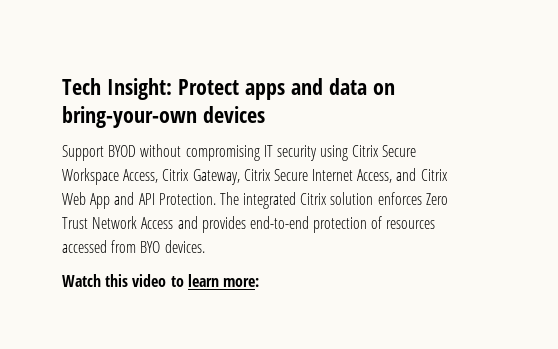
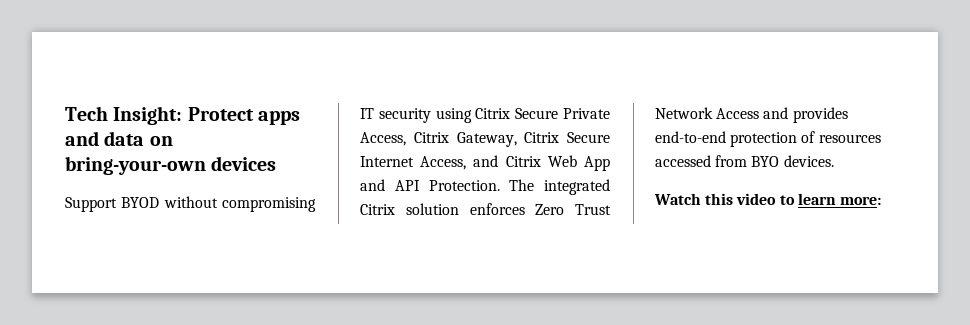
[62,168,119,185] Workspace -> [563,108,610,119] Private

